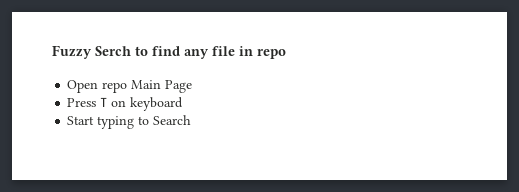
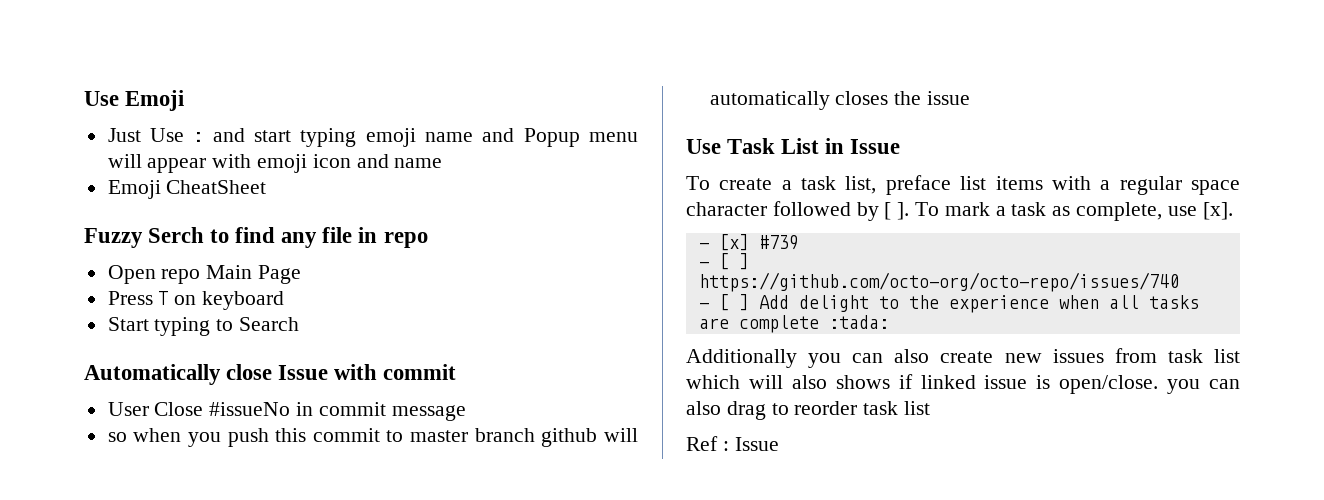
(52, 52) none -> [84,90,185,111] [107,128,638,147] [107,154,443,173] [107,180,267,199] Use Emoji // Just Use : and start typing emoji name and Popup menu will appear with emoji icon and name // Emoji CheatSheet //
(192, 120) none -> [84,364,457,385] [107,402,466,421] [107,428,638,447] [709,91,971,110] [686,138,901,154] [686,175,1240,195] [686,201,1233,221] [698,234,799,251] [698,253,749,270] [698,272,1179,292] [698,294,1199,313] [698,315,889,333] [686,348,1240,368] [686,374,1240,394] [686,401,931,420] [686,436,779,451] // Automatically close Issue with commit // User Close #issueNo in commit message // so when you push this commit to master branch github will automatically closes the issue // Use Task List in Issue // To create a task list, preface list items with a regular space character followed by [ ]. To mark a task as complete, use [x]. // - [x] #739 // - [ ] https://github.com/octo-org/octo-repo/issues/740 // - [ ] Add delight to the experience when all tasks are complete :tada: // Additionally you can also create new issues from task list which will also shows if linked issue is open/close. you can also drag to reorder task list // Ref : Issue

